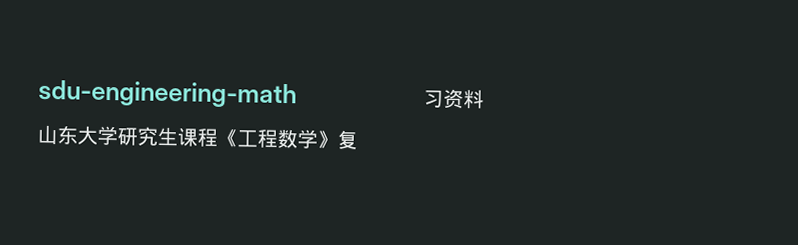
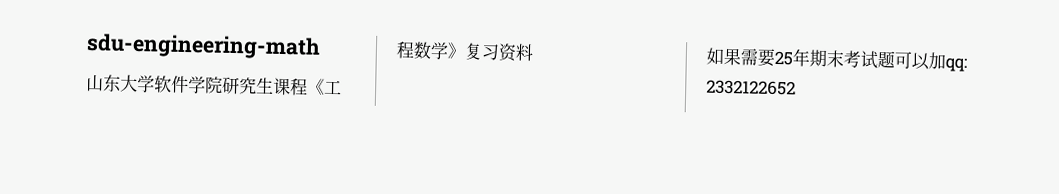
(118, 135) none -> [154,75,223,94] 软件学院
(484, 99) none -> [706,47,967,72] [706,79,796,96] // 如果需要25年期末考试题可以加qq: 2332122652

